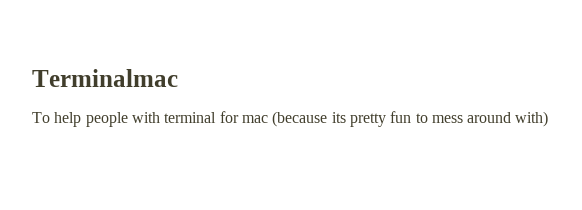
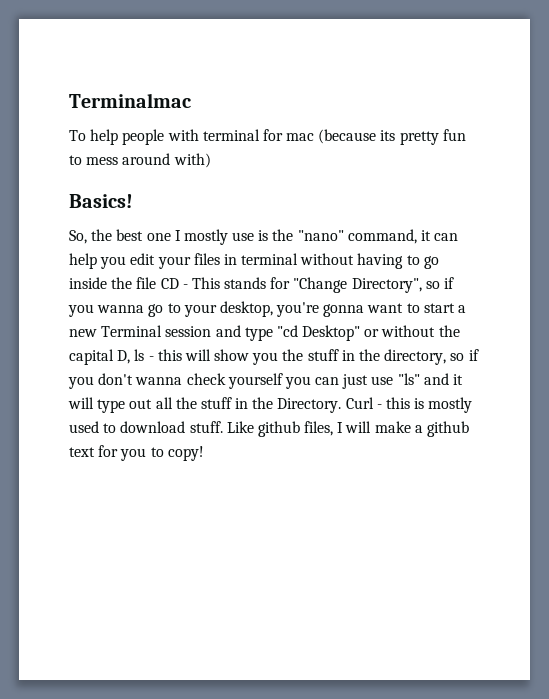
(549, 119) none -> [69,194,133,208] [69,229,459,245] [69,253,439,269] [69,277,455,293] [68,301,467,317] [69,325,460,341] [69,349,479,365] [68,373,464,389] [68,397,473,413] [69,421,470,437] [69,445,204,461] // Basics! // So, the best one I mostly use is the "nano" command, it can help you edit your files in terminal without having to go inside the file CD - This stands for "Change Directory", so if you wanna go to your desktop, you're gonna want to start a new Terminal session and type "cd Desktop" or without the capital D, ls - this will show you the stuff in the directory, so if you don't wanna check yourself you can just use "ls" and it will type out all the stuff in the Directory. Curl - this is mostly used to download stuff. Like github files, I will make a github text for you to copy!

